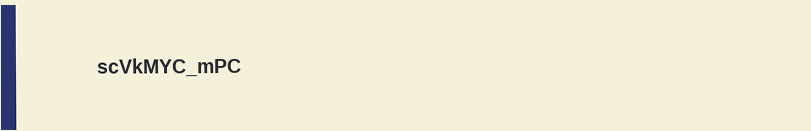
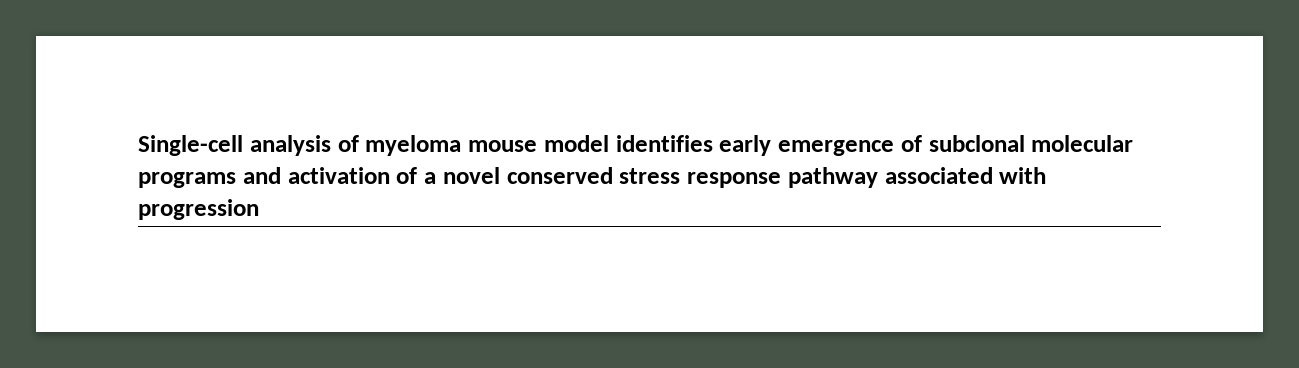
[96,57,242,77] scVkMYC_mPC -> [138,135,1134,156] [138,167,1047,188] [138,199,259,220] Single-cell analysis of myeloma mouse model identifies early emergence of subclonal molecular programs and activation of a novel conserved stress response pathway associated with progression

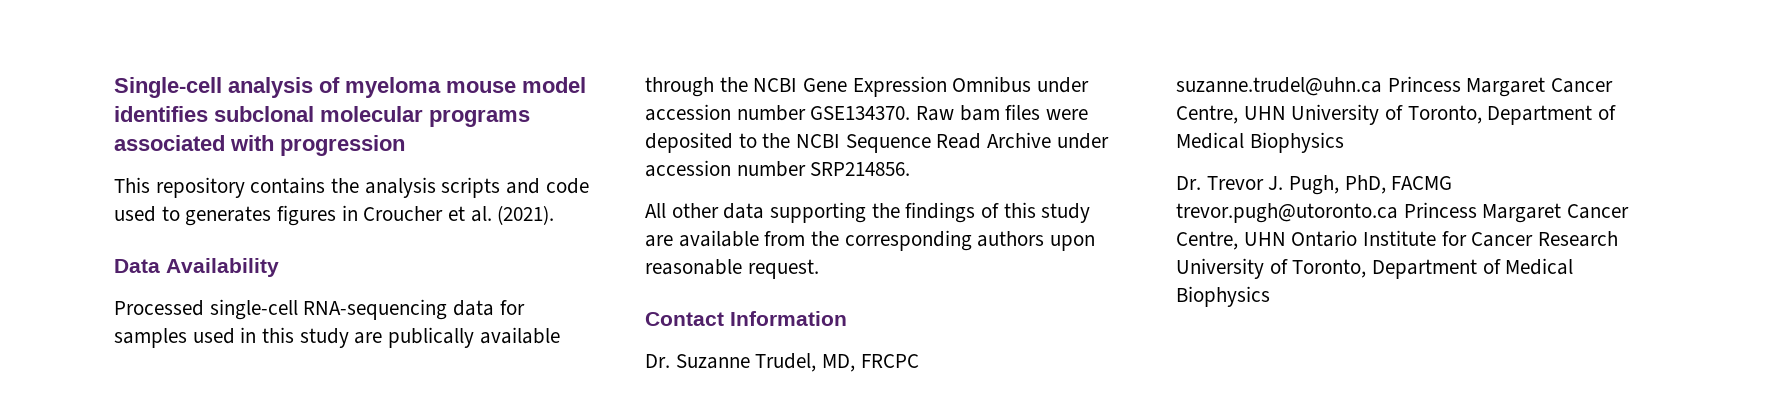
[719,135,1134,156] [138,167,1047,188] [138,199,259,220] early emergence of subclonal molecular programs and activation of a novel conserved stress response pathway associated with progression -> [214,106,530,127] [114,135,405,156] [114,177,589,198] [114,205,555,226] [114,258,279,277] [114,299,525,320] [114,327,560,348] [645,76,1090,97] [645,104,1089,121] [645,132,1109,153] [645,160,911,177] [645,202,1091,223] [645,230,1096,251] [645,259,819,279] [645,311,847,326] [645,353,919,372] [1176,76,1614,97] [1176,104,1617,125] [1176,132,1344,153] [1176,175,1453,195] [1176,202,1630,223] [1176,230,1619,250] [1176,258,1574,279] [1176,286,1270,307] subclonal molecular programs associated with progression // This repository contains the analysis scripts and code used to generates figures in Croucher et al. (2021). // Data Availability // Processed single-cell RNA-sequencing data for samples used in this study are publically available through the NCBI Gene Expression Omnibus under accession number GSE134370. Raw bam files were deposited to the NCBI Sequence Read Archive under accession number SRP214856. // All other data supporting the findings of this study are available from the corresponding authors upon reasonable request. // Contact Information // Dr. Suzanne Trudel, MD, FRCPC suzanne.trudel@uhn.ca Princess Margaret Cancer Centre, UHN University of Toronto, Department of Medical Biophysics // Dr. Trevor J. Pugh, PhD, FACMG trevor.pugh@utoronto.ca Princess Margaret Cancer Centre, UHN Ontario Institute for Cancer Research University of Toronto, Department of Medical Biophysics

